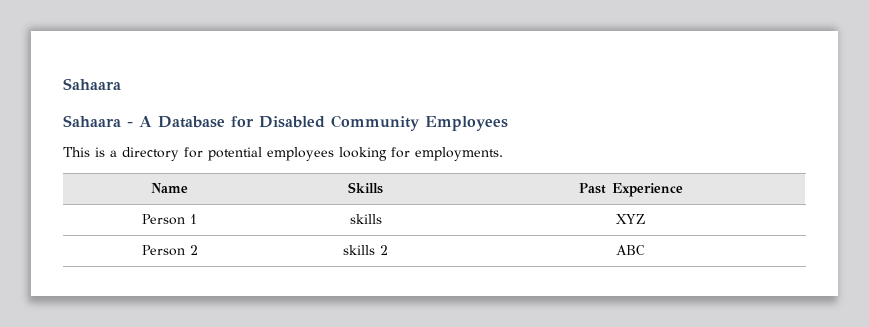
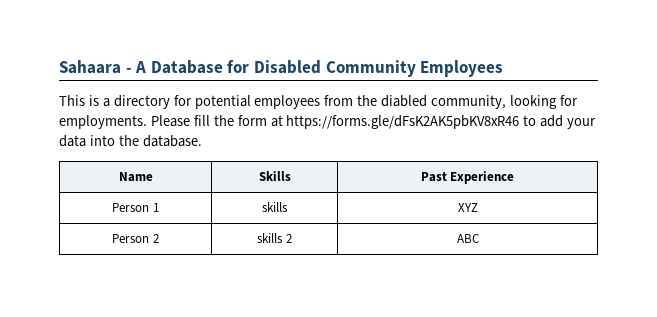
[63,78,121,90] [63,115,121,127] Sahaara // Sahaara -> [59,60,121,74] Sahaara
(334, 154) none -> [324,95,507,109] from the diabled community,
(503, 154) none -> [150,115,597,129] [59,135,202,147] Please fill the form at https://forms.gle/dFsK2AK5pbKV8xR46 to add your data into the database.

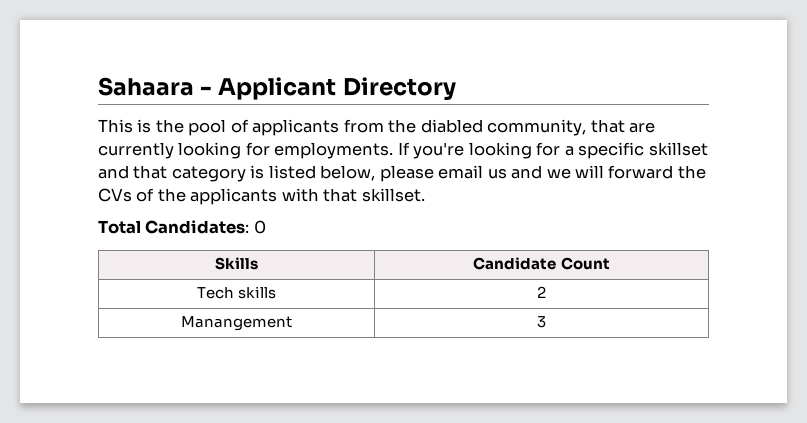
[135,60,504,77] [59,95,578,109] [59,115,597,129] [59,135,202,147] [118,172,153,182] [258,171,291,181] [420,171,515,184] [112,203,159,212] [262,202,288,212] [457,203,478,212] [112,234,159,243] [257,233,292,243] [456,234,479,243] A Database for Disabled Community Employees // This is a directory for potential employees from the diabled community, looking for employments. Please fill the form at https://forms.gle/dFsK2AK5pbKV8xR46 to add your data into the database. // Name | Skills | Past Experience // Person 1 | skills | XYZ // Person 2 | skills 2 | ABC -> [218,77,456,100] [98,119,656,136] [98,142,708,159] [98,165,706,182] [98,188,425,205] [98,220,266,234] [215,257,258,270] [473,257,610,270] [196,286,277,299] [537,286,546,298] [181,316,292,331] [537,316,546,328] Applicant Directory // This is the pool of applicants from the diabled community, that are currently looking for employments. If you're looking for a specific skillset and that category is listed below, please email us and we will forward the CVs of the applicants with that skillset. // Total Candidates: 0 // Skills | Candidate Count // Tech skills | 2 // Manangement | 3

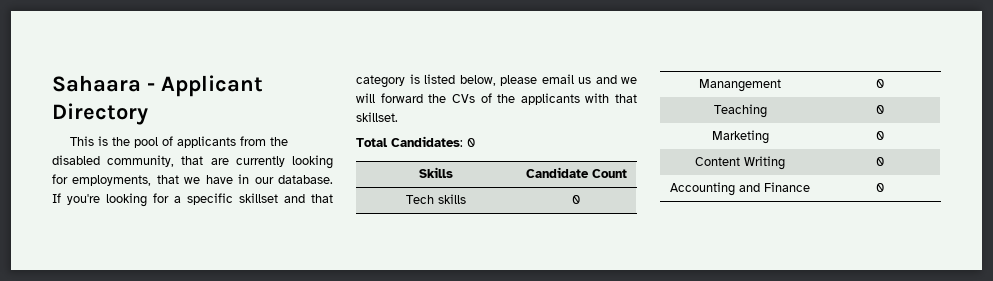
[420,119,483,133] diabled -> [52,155,100,165] disabled
[274,142,394,159] employments. -> [72,174,333,186] employments, that we have in our database.
[537,286,546,298] 2 -> [572,195,580,204] 0
[537,316,546,328] 3 -> [876,79,884,88] [713,104,767,118] [876,105,884,114] [711,130,769,144] [876,131,884,140] [695,156,785,170] [876,157,884,166] [670,182,810,196] [876,183,884,192] 0 // Teaching | 0 // Marketing | 0 // Content Writing | 0 // Accounting and Finance | 0

